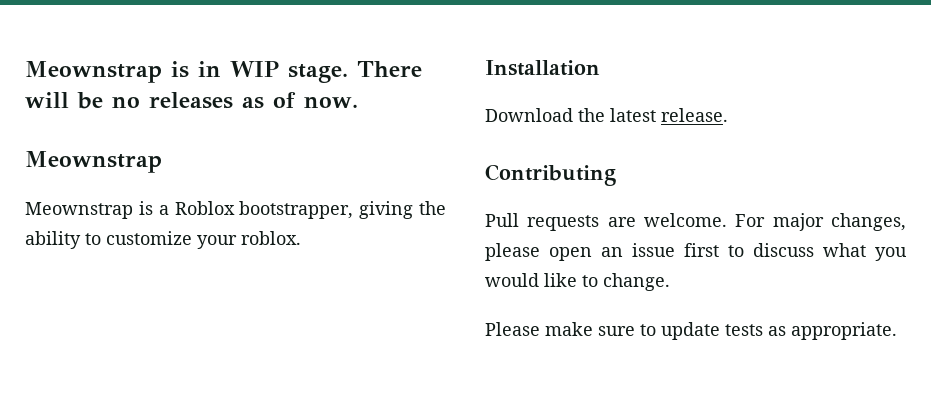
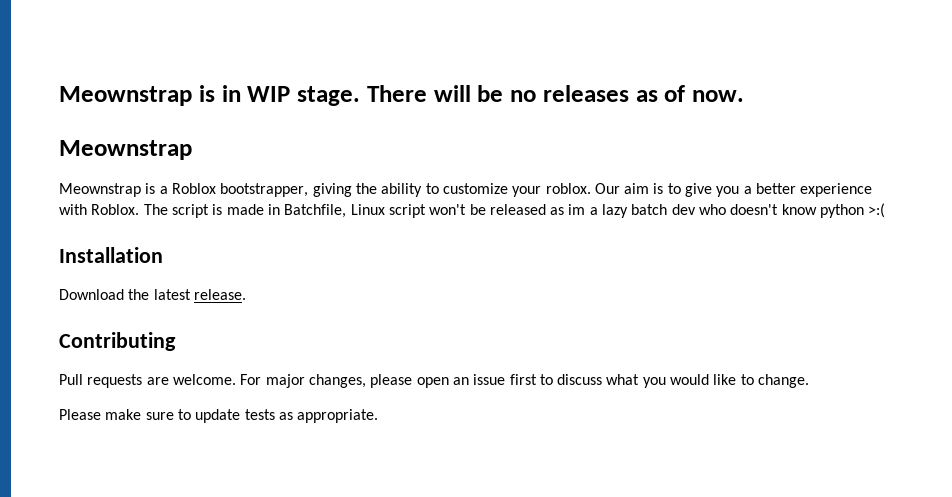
(301, 238) none -> [594,183,873,197] [59,203,886,218] Our aim is to give you a better experience with Roblox. The script is made in Batchfile, Linux script won't be released as im a lazy batch dev who doesn't know python >:(

